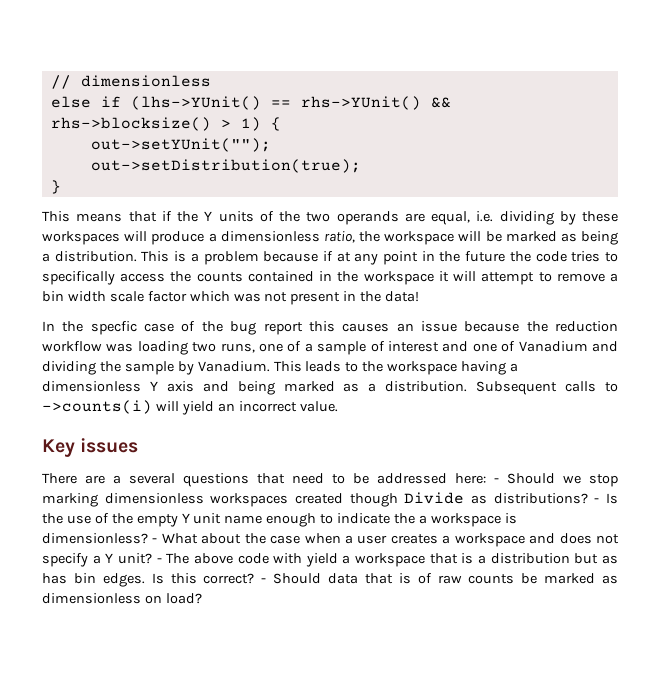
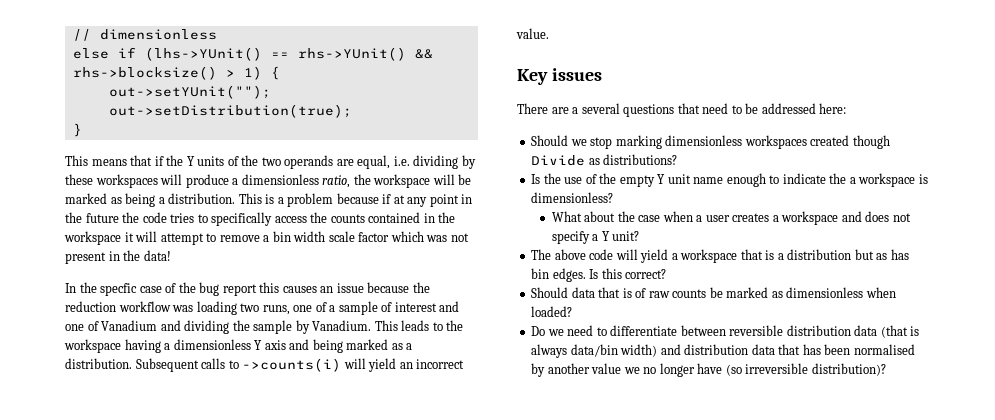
[494,478,499,483] - -> (847, 108) //
[594,498,600,503] - -> (678, 159) //
[152,538,158,543] - -> (614, 197) //
[156,558,162,563] - -> (640, 236) //
[273,553,303,564] with -> [615,249,638,260] will
[261,578,267,583] - -> (667, 274) //
[144,593,202,604] on load? -> [865,287,896,298] [531,306,573,317] [531,325,920,338] [531,344,915,358] [531,363,886,377] when loaded? // Do we need to differentiate between reversible distribution data (that is always data/bin width) and distribution data that has been normalised by another value we no longer have (so irreversible distribution)?

